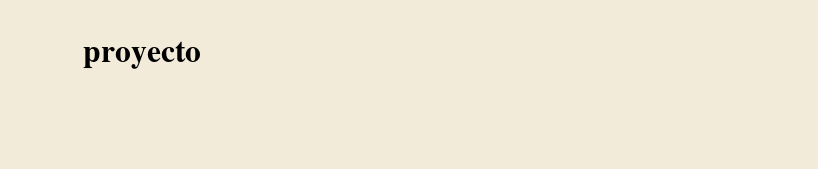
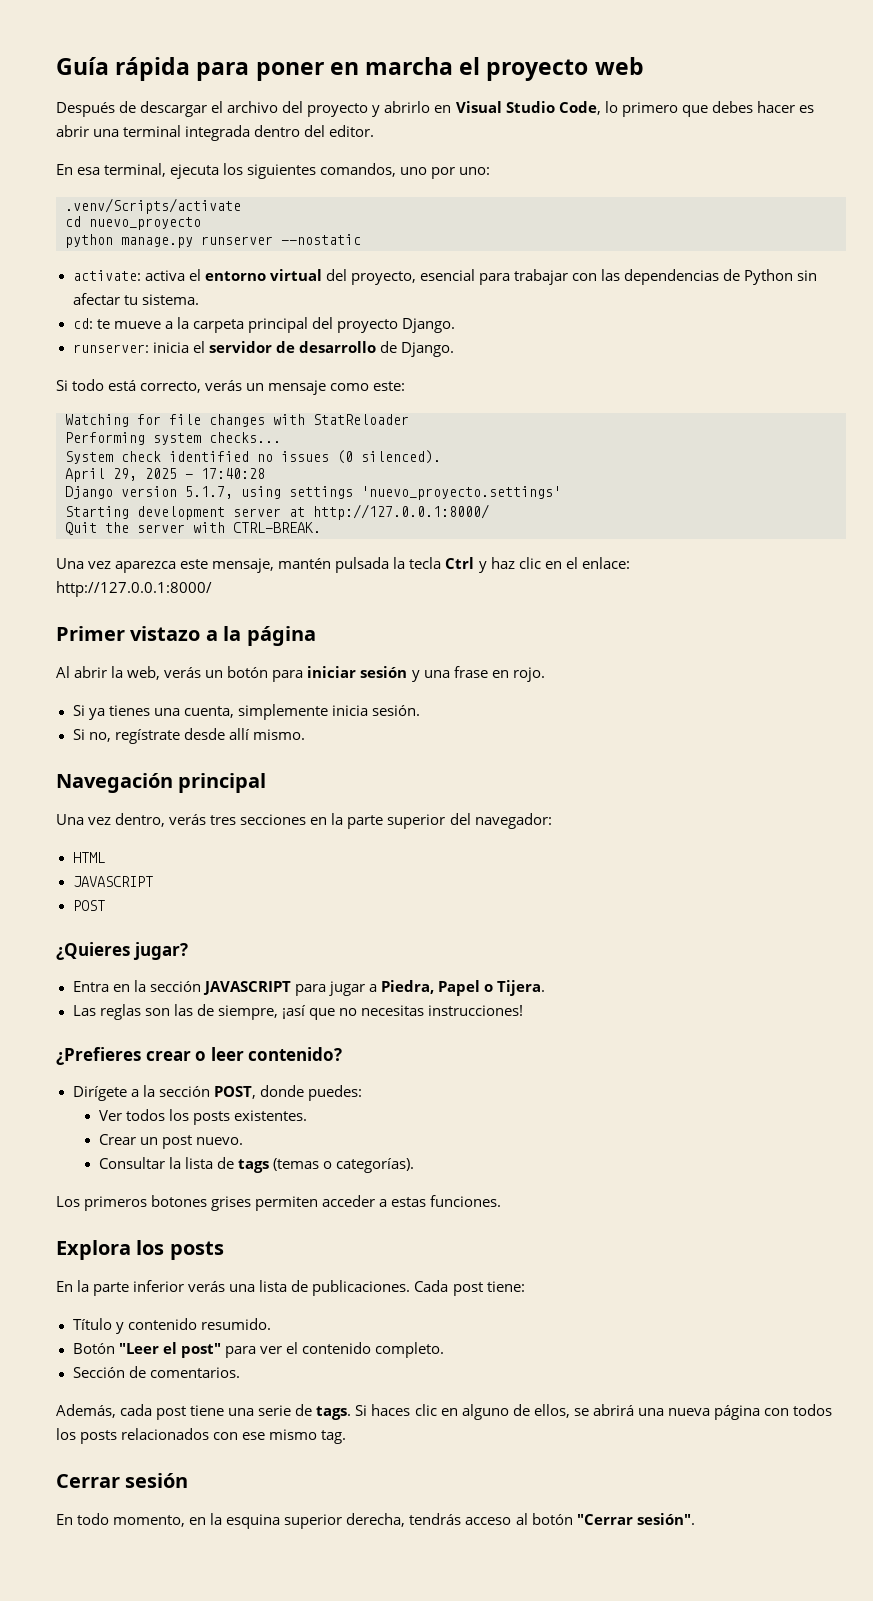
[83,41,201,69] proyecto -> [56,57,644,81] [56,101,814,117] [56,125,375,141] [56,163,491,179] [65,198,241,214] [65,216,201,230] [65,234,361,248] [72,269,818,285] [72,293,199,305] [72,317,455,333] [72,341,454,357] [56,379,406,395] [65,414,409,427] [65,432,281,445] [65,450,441,464] [65,468,265,482] [65,486,561,500] [65,504,489,520] [65,522,321,535] [56,557,630,573] [56,581,212,597] [56,626,316,646] [56,666,545,682] [72,704,420,720] [72,728,305,744] [56,773,267,793] [56,813,552,829] [72,852,105,863] [72,876,153,887] [72,900,105,911] [56,942,188,960] [72,980,546,996] [72,1004,523,1020] [56,1047,343,1065] [72,1085,362,1101] [98,1109,308,1125] [98,1134,244,1149] [98,1157,415,1173] [56,1195,502,1211] [56,1240,224,1260] [56,1280,525,1296] [72,1318,271,1334] [72,1342,444,1358] [72,1366,240,1378] [56,1404,833,1420] [56,1428,347,1444] [56,1473,189,1488] [56,1513,695,1529] Guía rápida para poner en marcha el proyecto web // Después de descargar el archivo del proyecto y abrirlo en Visual Studio Code, lo primero que debes hacer es abrir una terminal integrada dentro del editor. // En esa terminal, ejecuta los siguientes comandos, uno por uno: // .venv/Scripts/activate // cd nuevo_proyecto // python manage.py runserver --nostatic // activate: activa el entorno virtual del proyecto, esencial para trabajar con las dependencias de Python sin afectar tu sistema. // cd: te mueve a la carpeta principal del proyecto Django. // runserver: inicia el servidor de desarrollo de Django. // Si todo está correcto, verás un mensaje como este: // Watching for file changes with StatReloader // Performing system checks... // System check identified no issues (0 silenced). // April 29, 2025 - 17:40:28 // Django version 5.1.7, using settings 'nuevo_proyecto.settings' // Starting development server at http://127.0.0.1:8000/ // Quit the server with CTRL-BREAK. // Una vez aparezca este mensaje, mantén pulsada la tecla Ctrl y haz clic en el enlace: // http://127.0.0.1:8000/ // Primer vistazo a la página // Al abrir la web, verás un botón para iniciar sesión y una frase en rojo. // Si ya tienes una cuenta, simplemente inicia sesión. // Si no, regístrate desde allí mismo. // Navegación principal // Una vez dentro, verás tres secciones en la parte superior del navegador: // HTML // JAVASCRIPT // POST // ¿Quieres jugar? // Entra en la sección JAVASCRIPT para jugar a Piedra, Papel o Tijera. // Las reglas son las de siempre, ¡así que no necesitas instrucciones! // ¿Prefieres crear o leer contenido? // Dirígete a la sección POST, donde puedes: // Ver todos los posts existentes. // Crear un post nuevo. // Consultar la lista de tags (temas o categorías). // Los primeros botones grises permiten acceder a estas funciones. // Explora los posts // En la parte inferior verás una lista de publicaciones. Cada post tiene: // Título y contenido resumido. // Botón "Leer el post" para ver el contenido completo. // Sección de comentarios. // Además, cada post tiene una serie de tags. Si haces clic en alguno de ellos, se abrirá una nueva página con todos los posts relacionados con ese mismo tag. // Cerrar sesión // En todo momento, en la esquina superior derecha, tendrás acceso al botón "Cerrar sesión".

